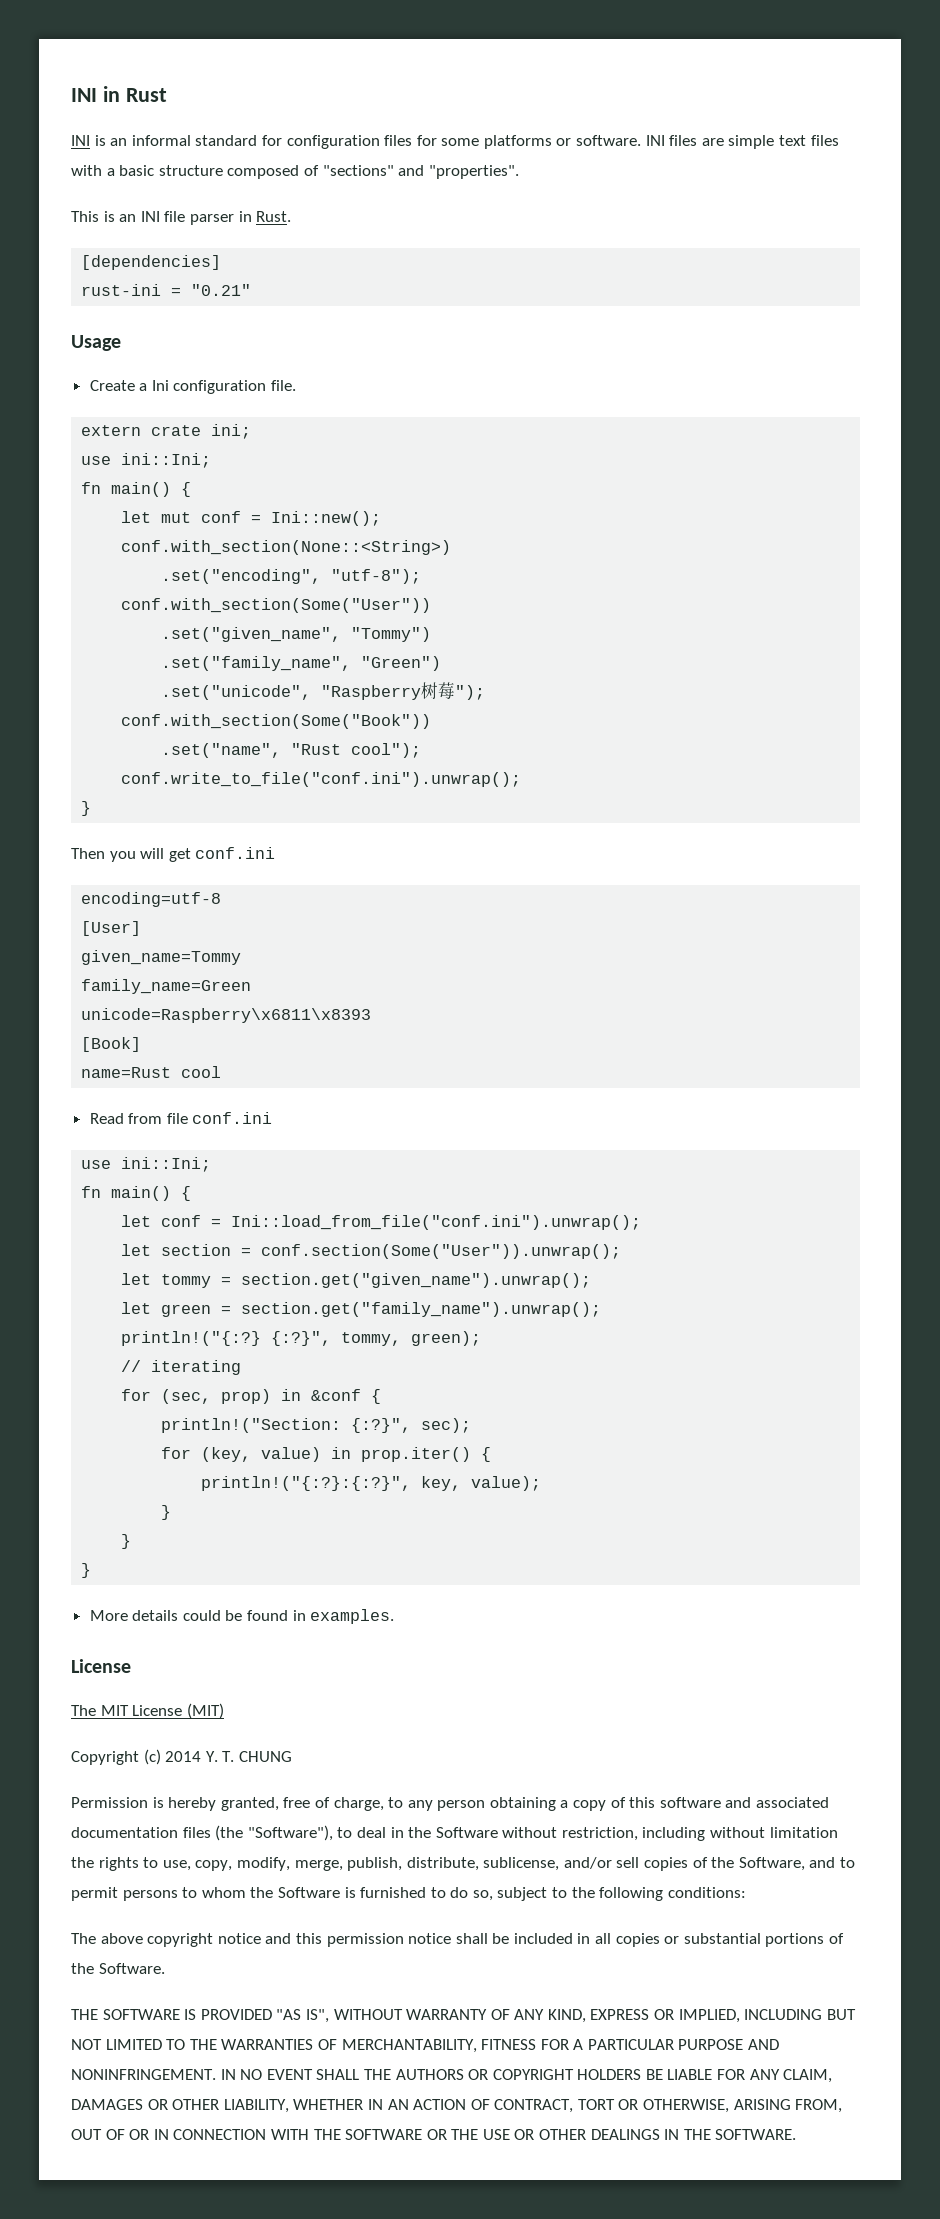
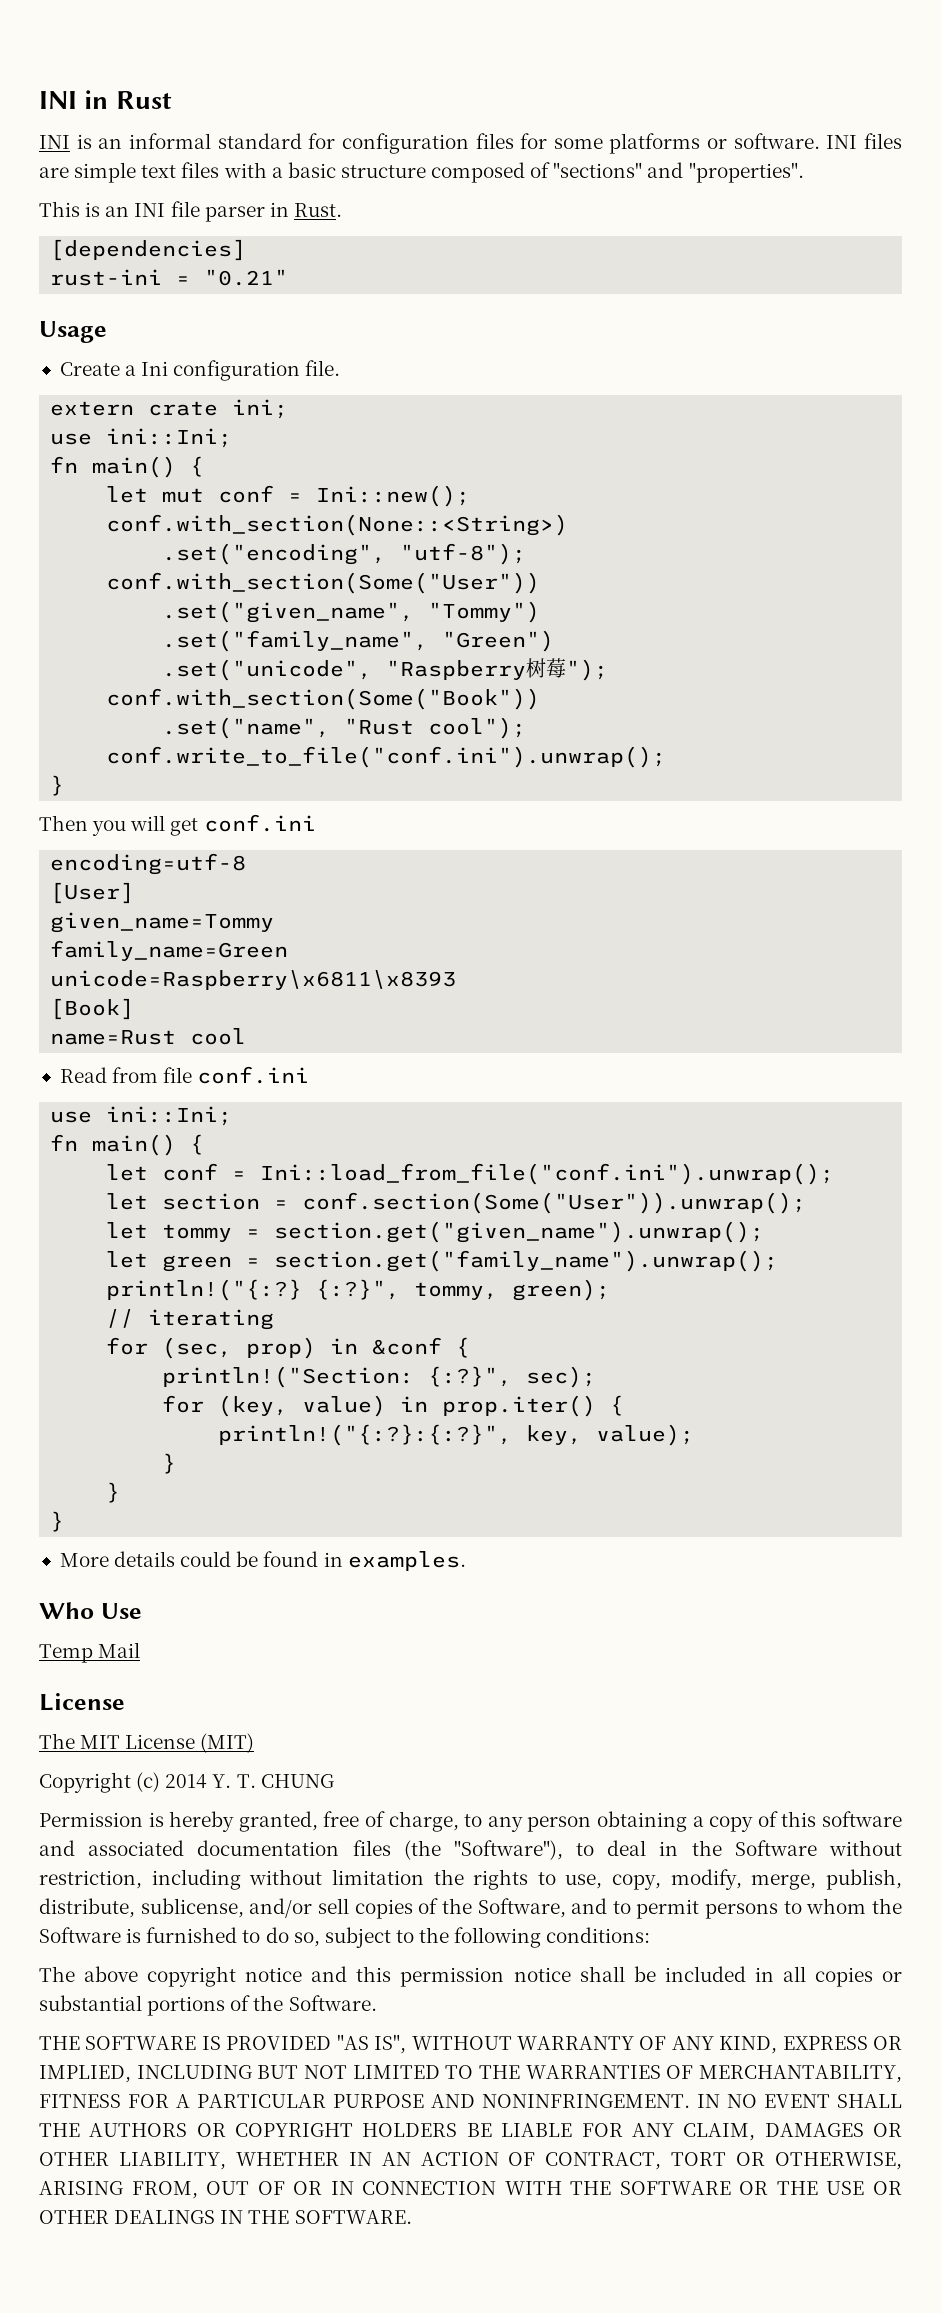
(395, 1616) none -> [39,1602,142,1619] [39,1642,141,1663] // Who Use // Temp Mail

